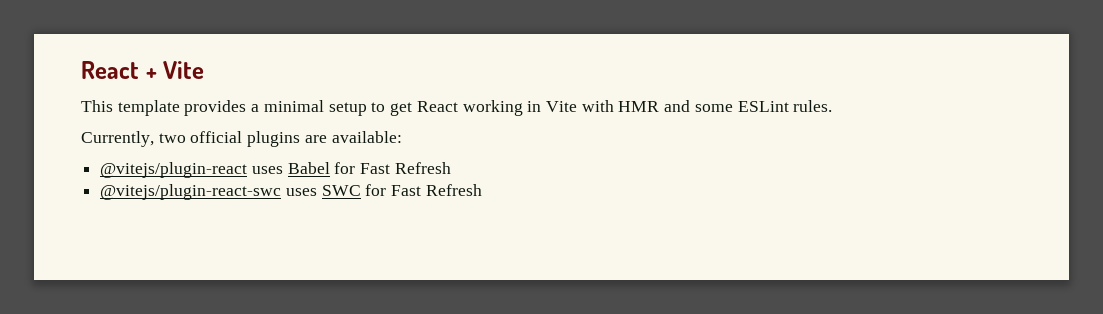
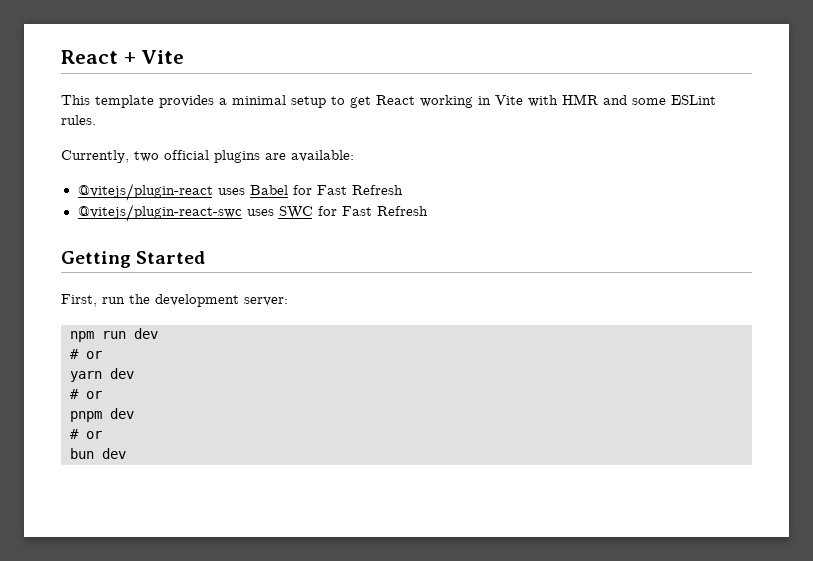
(482, 190) none -> [61,251,206,268] [61,294,288,307] [70,328,158,342] [70,349,102,359] [70,368,134,382] [70,389,102,399] [70,408,134,422] [70,429,102,439] [70,448,126,459] // Getting Started // First, run the development server: // npm run dev // # or // yarn dev // # or // pnpm dev // # or // bun dev

